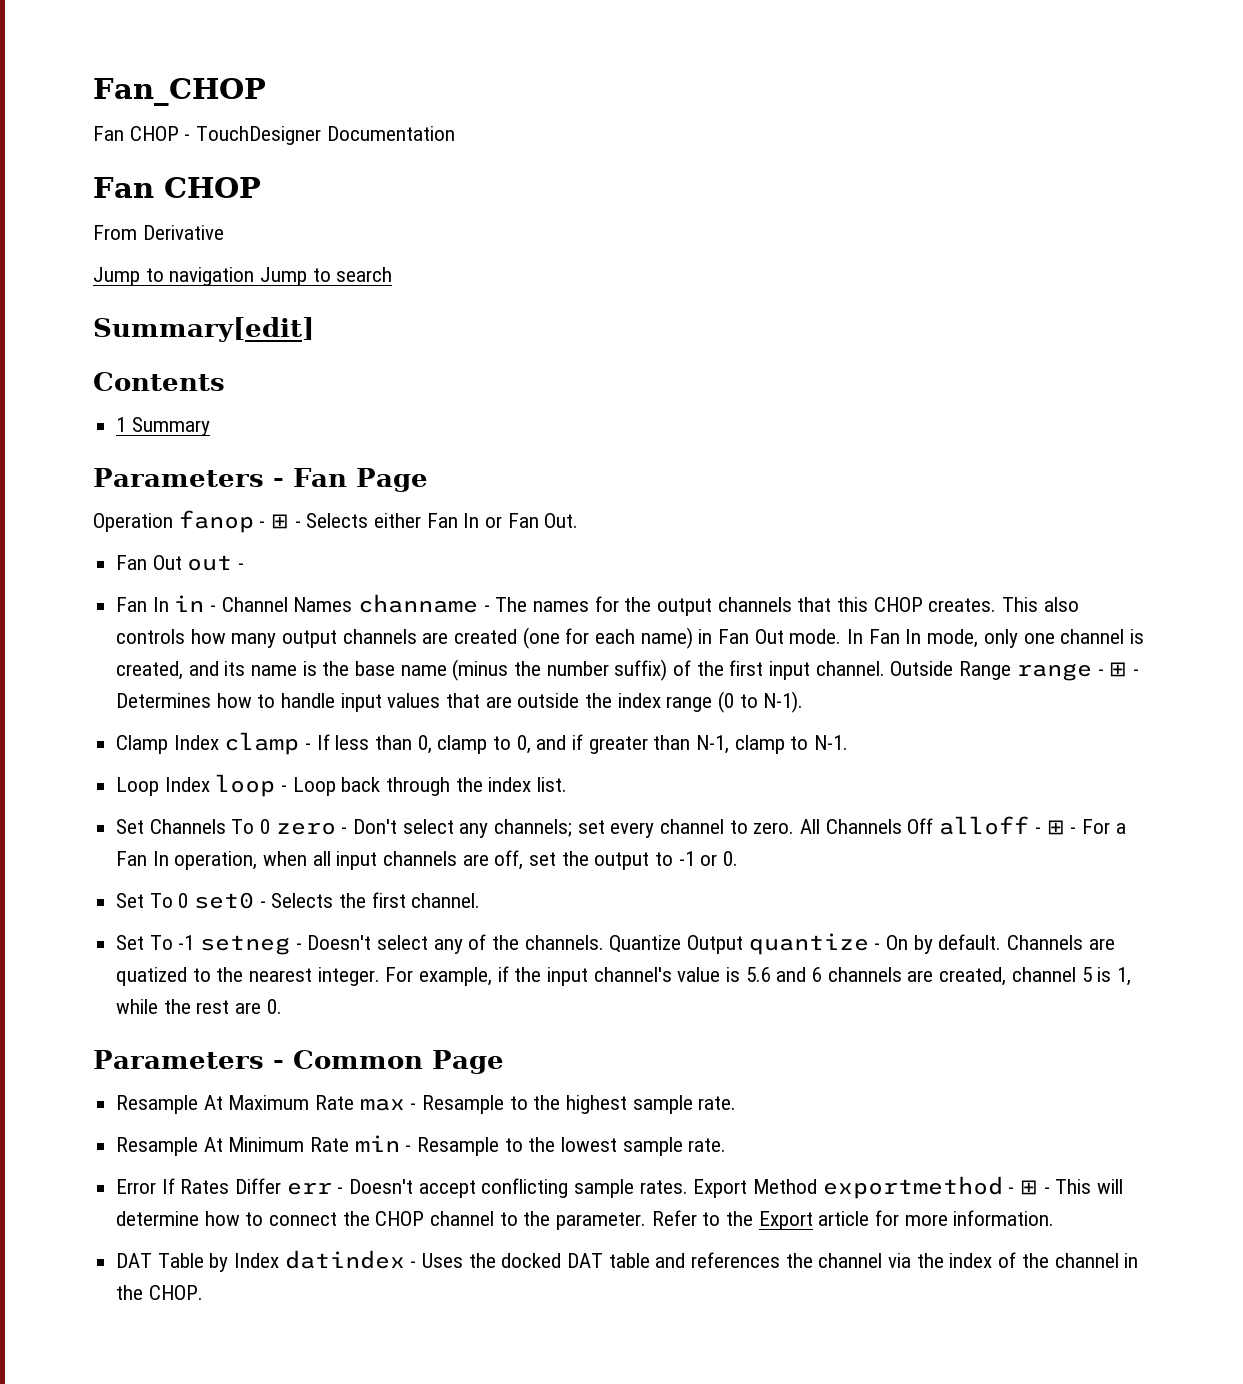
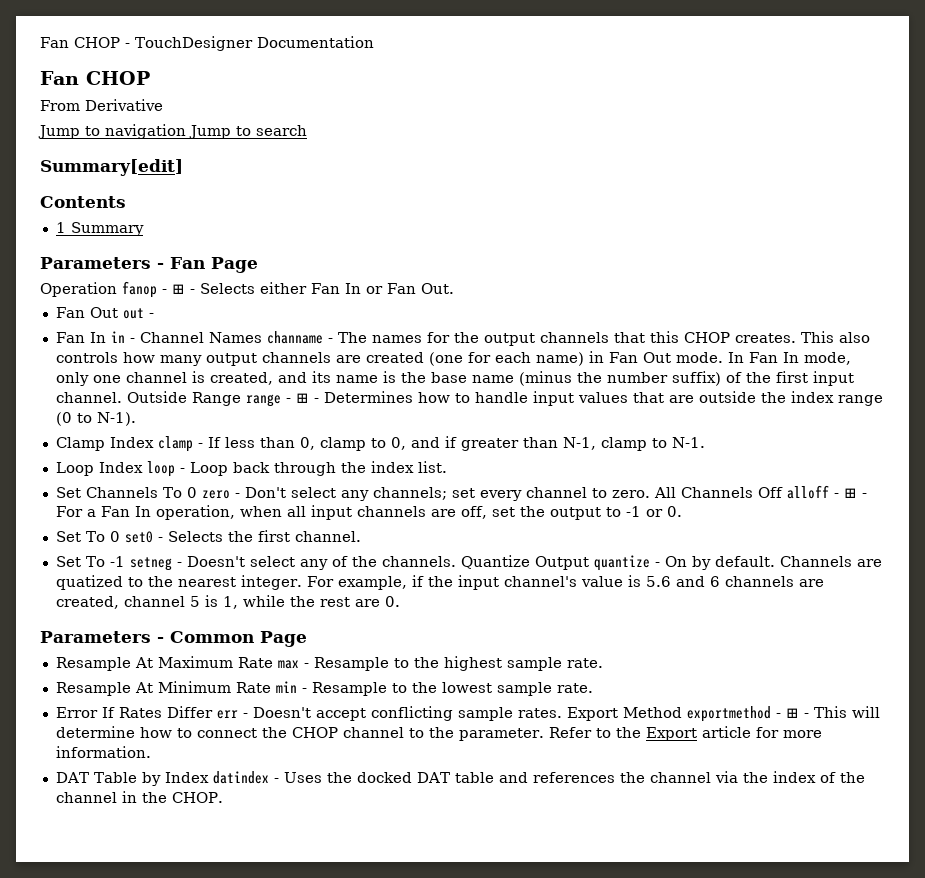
[93,78,266,106] Fan_CHOP // -> (40, 42) none

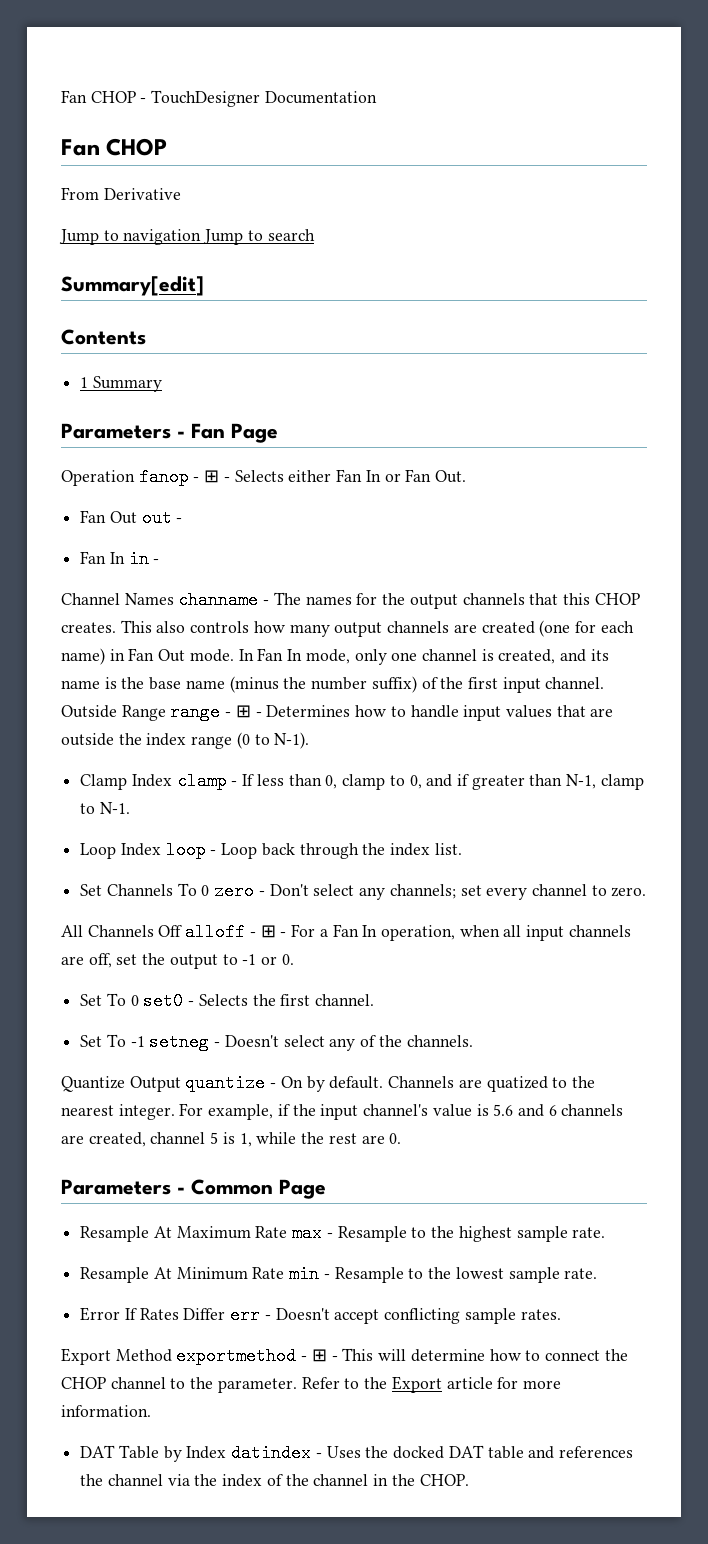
(135, 340) none -> (160, 561) //
(650, 494) none -> (647, 892) //
(456, 561) none -> (473, 1041) //
(562, 713) none -> (561, 1314) //

